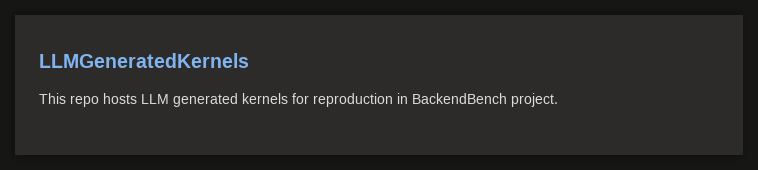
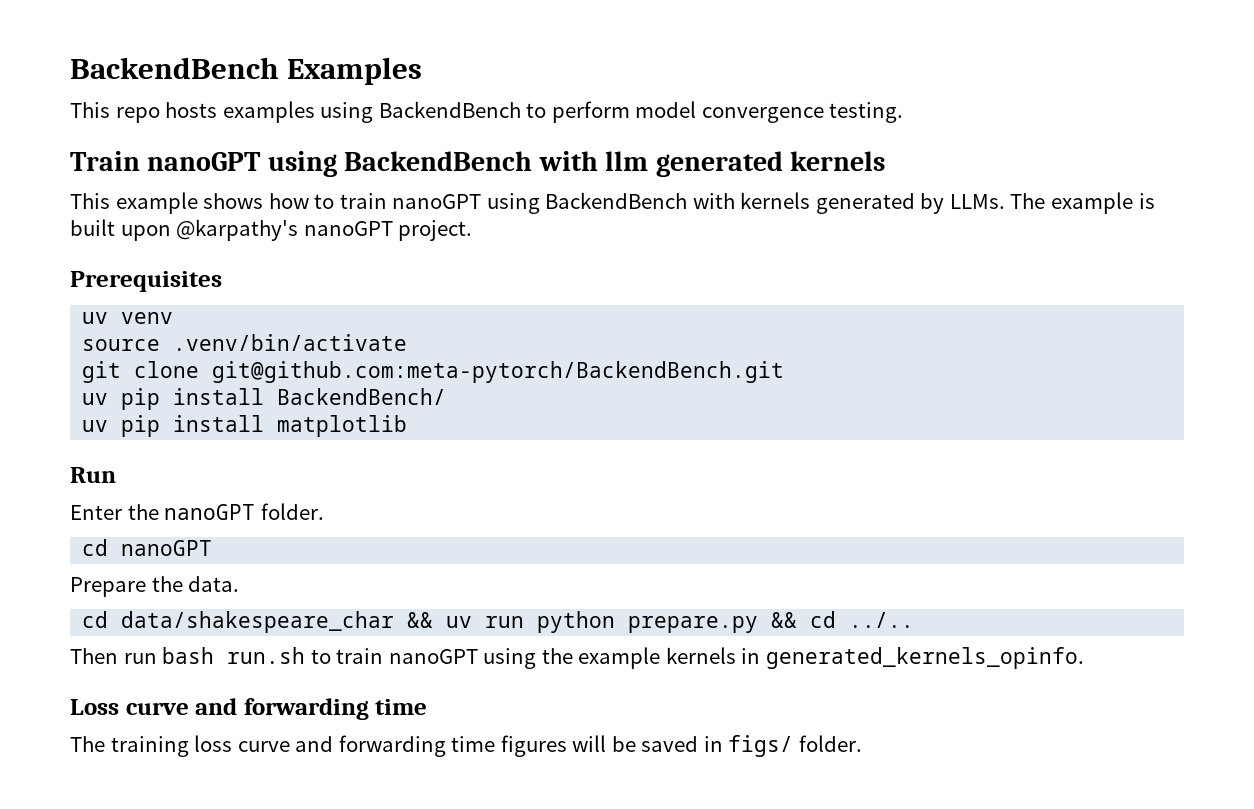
[39,53,249,68] LLMGeneratedKernels -> [70,57,423,85] BackendBench Examples
[141,93,558,107] LLM generated kernels for reproduction in BackendBench project. -> [222,101,904,123] [70,151,885,177] [70,192,1155,214] [70,219,473,241] [70,271,222,292] [82,312,174,324] [82,334,408,351] [82,361,785,383] [82,388,447,410] [82,415,408,437] [70,467,116,483] [70,503,324,520] [82,539,213,556] [70,576,240,597] [82,611,915,633] [70,647,1084,669] [70,698,428,720] [70,735,862,757] examples using BackendBench to perform model convergence testing. // Train nanoGPT using BackendBench with llm generated kernels // This example shows how to train nanoGPT using BackendBench with kernels generated by LLMs. The example is built upon @karpathy's nanoGPT project. // Prerequisites // uv venv // source .venv/bin/activate // git clone git@github.com:meta-pytorch/BackendBench.git // uv pip install BackendBench/ // uv pip install matplotlib // Run // Enter the nanoGPT folder. // cd nanoGPT // Prepare the data. // cd data/shakespeare_char && uv run python prepare.py && cd ../.. // Then run bash run.sh to train nanoGPT using the example kernels in generated_kernels_opinfo. // Loss curve and forwarding time // The training loss curve and forwarding time figures will be saved in figs/ folder.

